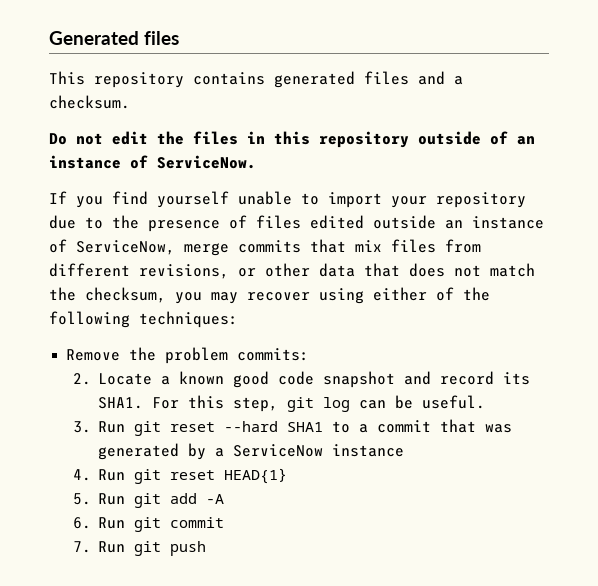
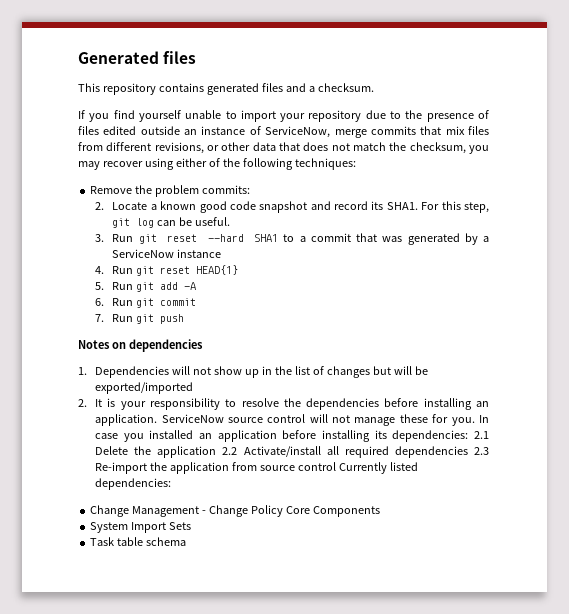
[49,131,535,148] [49,155,256,169] // Do not edit the files in this repository outside of an instance of ServiceNow. -> (374, 87) none
(207, 548) none -> [78,339,203,352] [78,366,428,378] [95,382,194,394] [78,398,490,410] [95,414,489,426] [95,430,489,442] [95,446,490,458] [95,462,418,474] [95,478,172,490] [90,505,380,517] [90,522,192,533] [90,537,187,546] // Notes on dependencies // 1. Dependencies will not show up in the list of changes but will be exported/imported // 2. It is your responsibility to resolve the dependencies before installing an application. ServiceNow source control will not manage these for you. In case you installed an application before installing its dependencies: 2.1 Delete the application 2.2 Activate/install all required dependencies 2.3 Re-import the application from source control Currently listed dependencies: // Change Management - Change Policy Core Components // System Import Sets // Task table schema

